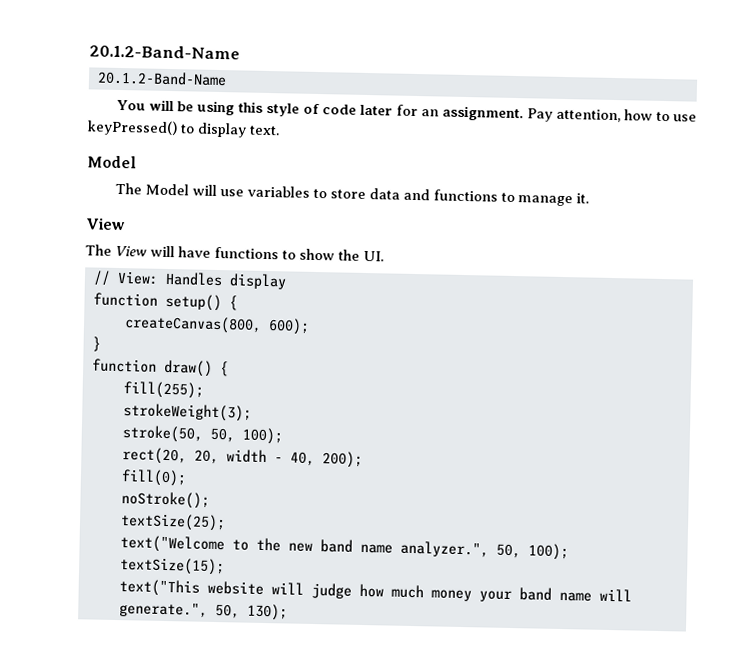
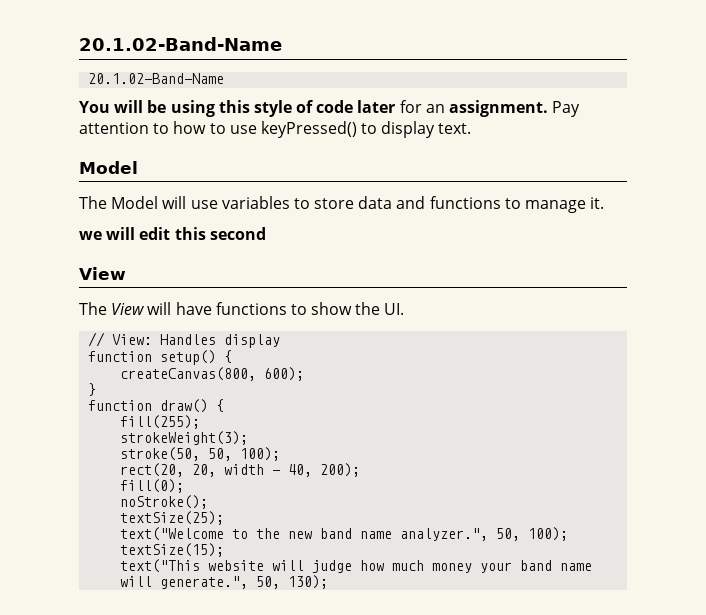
[89,44,240,60] [96,70,227,87] 20.1.2-Band-Name // 20.1.2-Band-Name -> [79,37,282,51] [88,73,225,84] 20.1.02-Band-Name // 20.1.02-Band-Name
[555,108,621,123] attention, -> [79,122,170,134] attention to
(589, 198) none -> [79,227,266,240] // we will edit this second

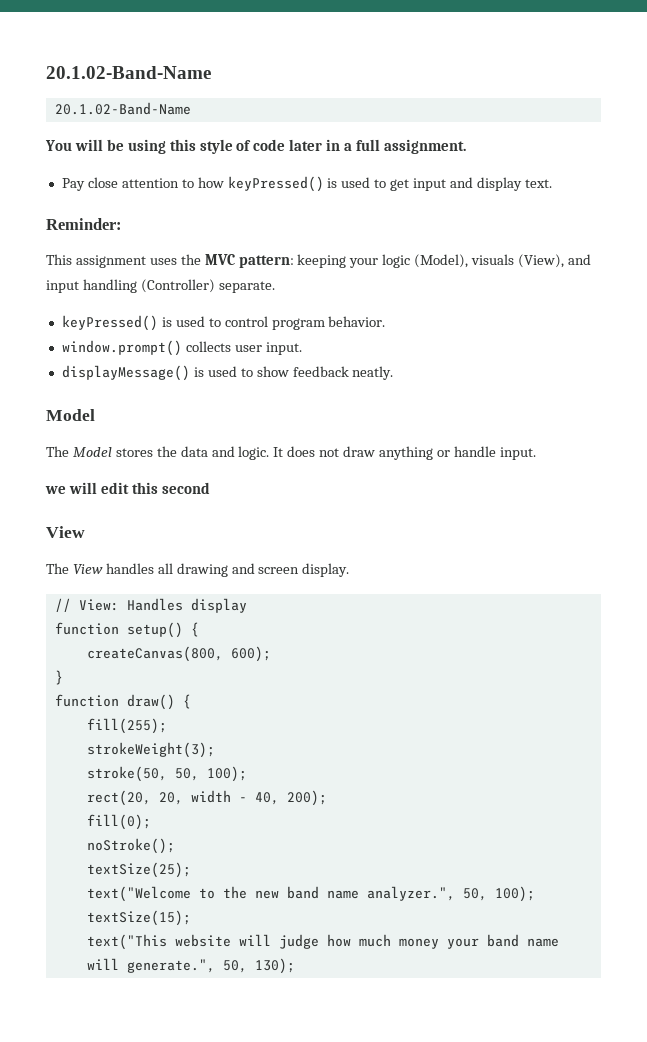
[399,100,445,113] for an -> [326,139,381,151] in a full
[552,101,581,117] Pay -> [61,177,118,191] // Pay close
[209,121,472,138] [79,161,138,174] [79,196,605,213] to use keyPressed() to display text. // Model // The Model will use variables to store data and functions to manage it. -> [227,176,552,192] [46,218,122,230] [46,254,591,268] [46,279,275,293] [61,315,386,331] [61,340,302,356] [61,365,394,381] [46,409,95,421] [46,446,536,460] keyPressed() is used to get input and display text. // Reminder: // This assignment uses the MVC pattern: keeping your logic (Model), visuals (View), and input handling (Controller) separate. // keyPressed() is used to control program behavior. // window.prompt() collects user input. // displayMessage() is used to show feedback neatly. // Model // The Model stores the data and logic. It does not draw anything or handle input.
[147,302,405,315] will have functions to show the UI. -> [105,563,350,577] handles all drawing and screen display.

